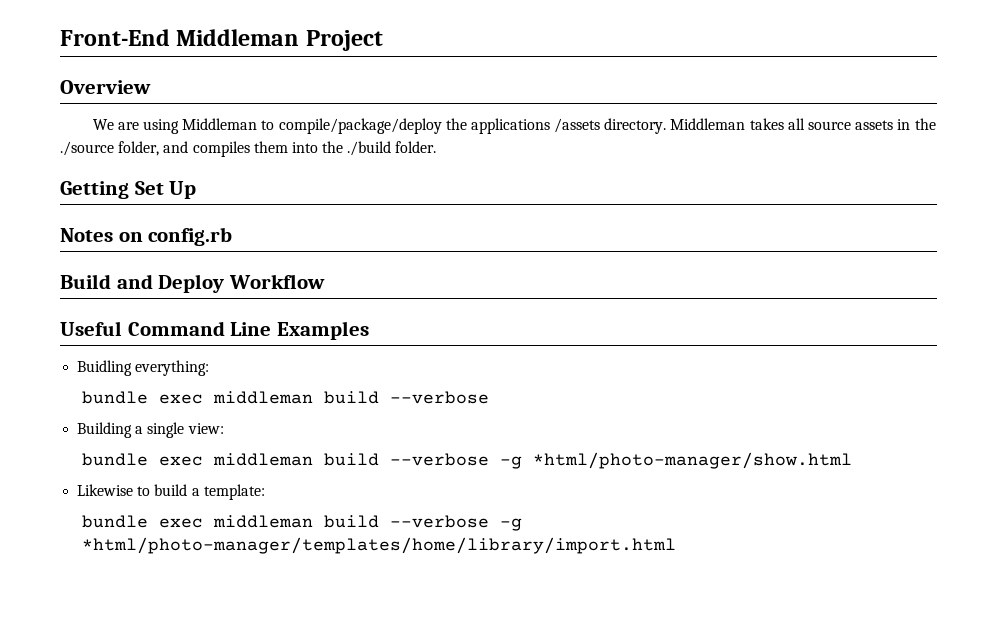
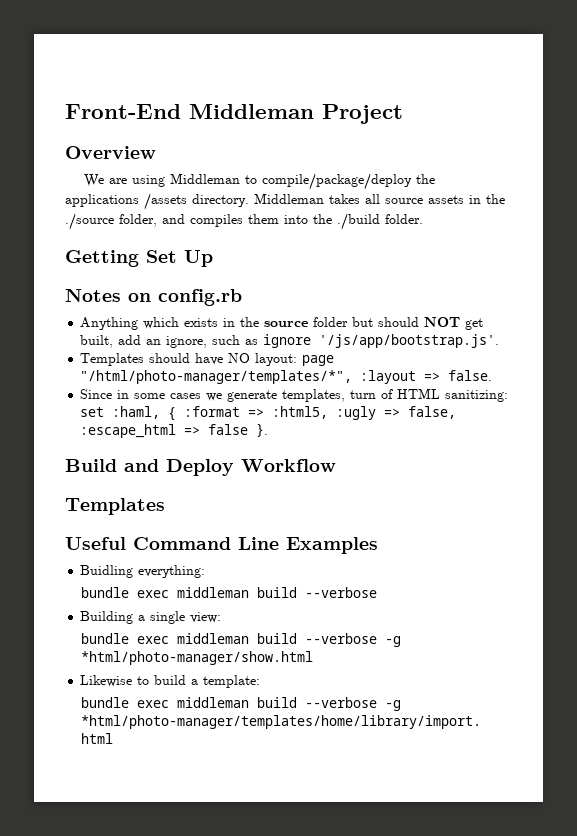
(233, 236) none -> [80,317,484,330] [80,334,500,348] [80,353,335,366] [80,370,493,384] [80,388,509,402] [80,406,457,421] [80,423,269,438] // Anything which exists in the source folder but should NOT get built, add an ignore, such as ignore '/js/app/bootstrap.js'. // Templates should have NO layout: page "/html/photo-manager/templates/*", :layout => false. // Since in some cases we generate templates, turn of HTML sanitizing: set :haml, { :format => :html5, :ugly => false, :escape_html => false }.
(326, 281) none -> [65,498,165,515] // Templates

